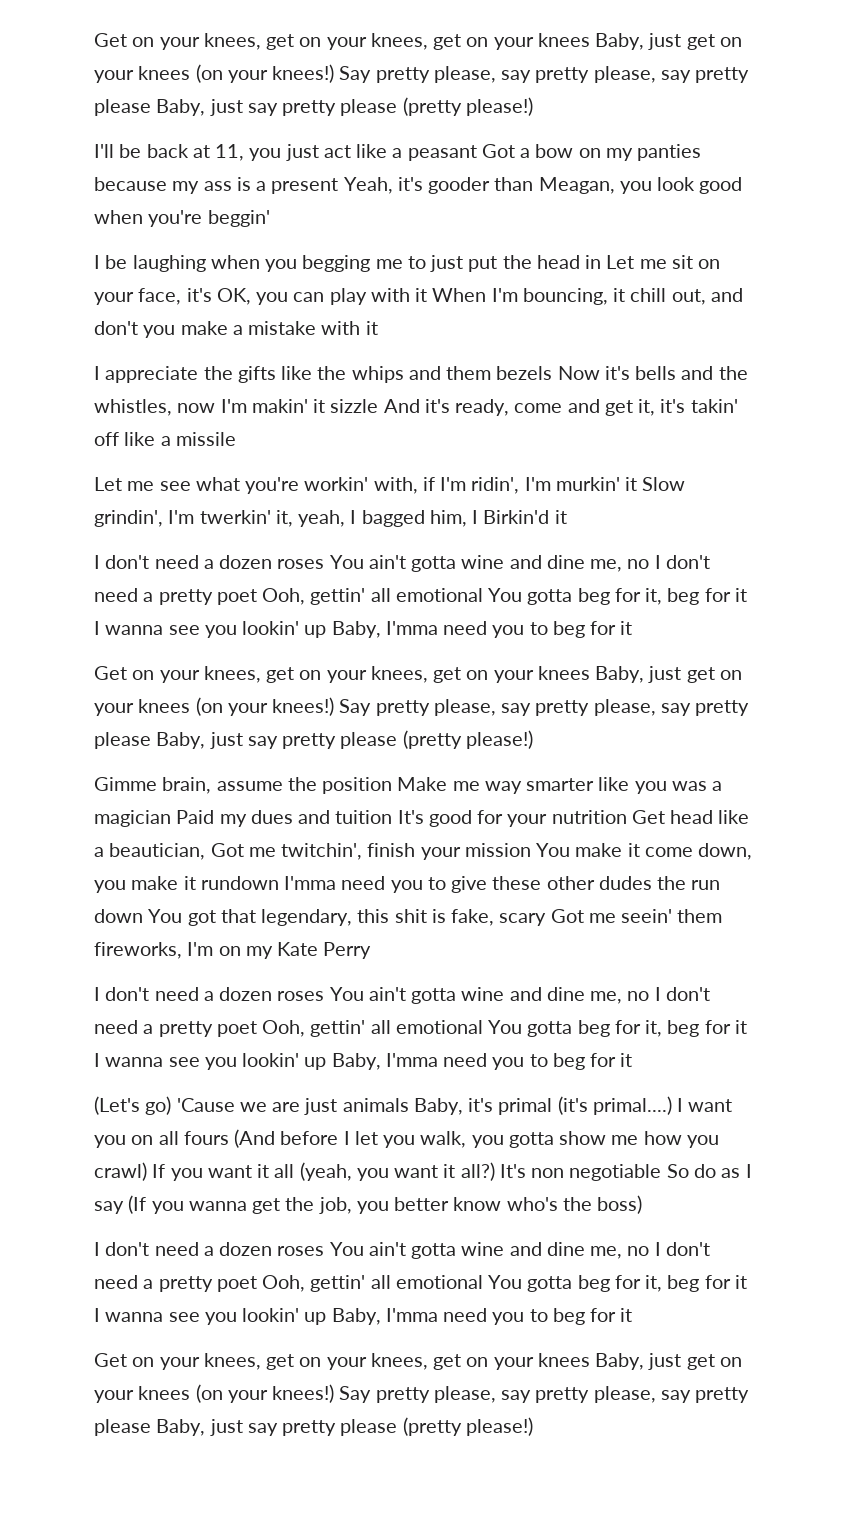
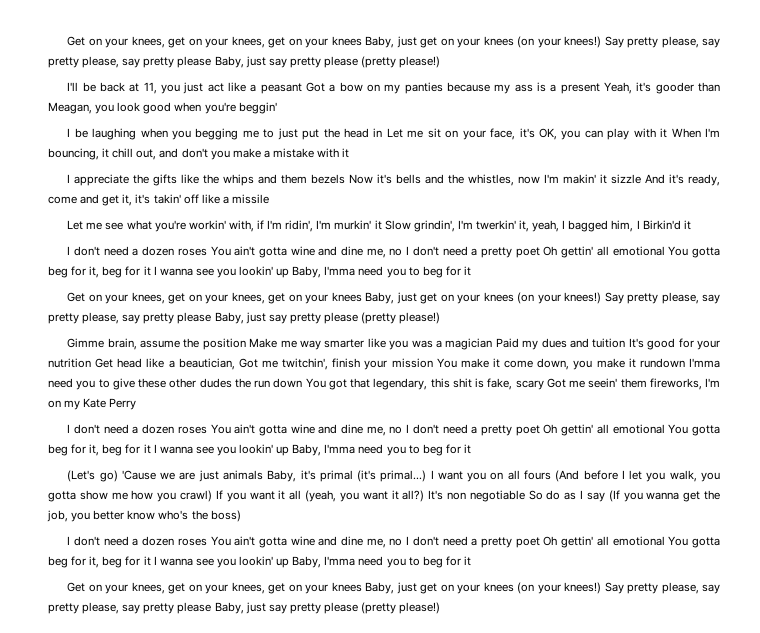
[262,588,306,605] Ooh, -> [543,246,558,256] Oh
[262,1020,306,1037] Ooh, -> [543,424,558,434] Oh
[592,1096,672,1115] primal....) -> [380,470,427,482] primal...)
[262,1275,306,1292] Ooh, -> [543,536,558,546] Oh

